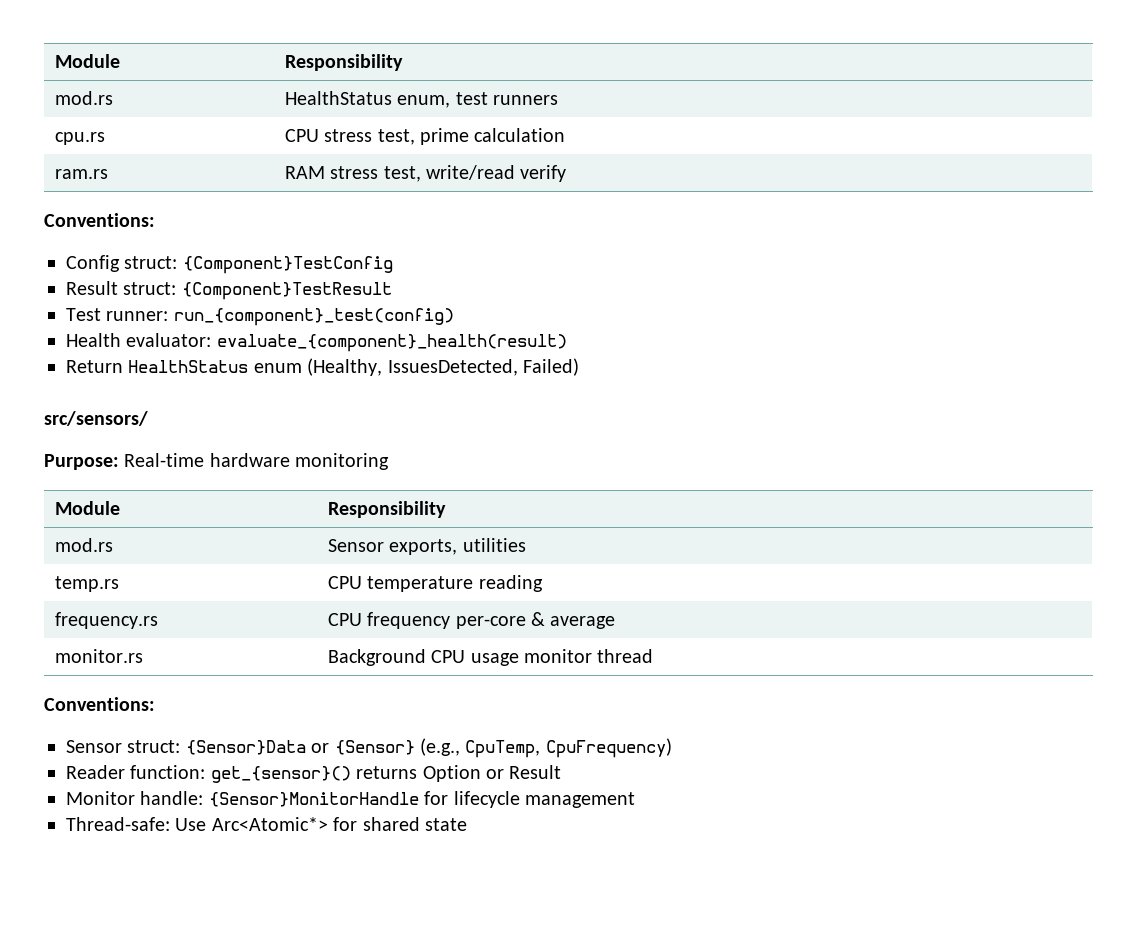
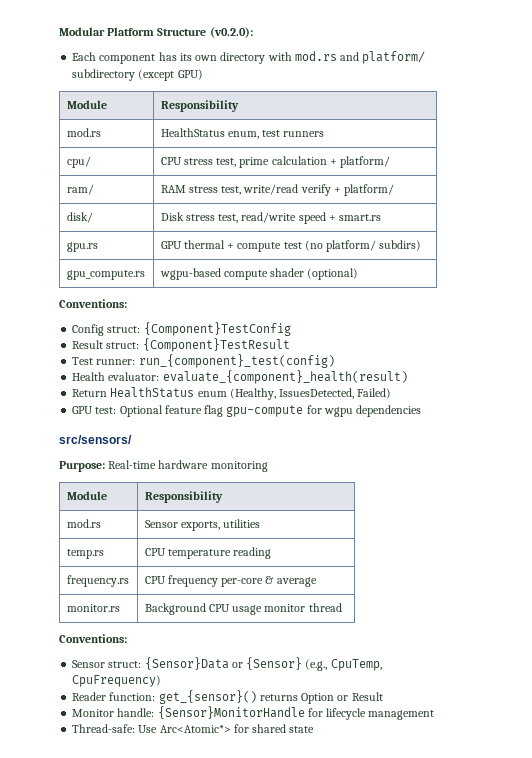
(54, 61) none -> [59,27,253,38] [72,51,426,64] [72,69,203,81] Modular Platform Structure (v0.2.0): // Each component has its own directory with mod.rs and platform/ subdirectory (except GPU) //
[54,132,105,145] cpu.rs -> [66,156,91,168] cpu/
[54,169,108,179] // ram.rs -> [329,156,391,168] [66,184,94,195] + platform/ // ram/
(567, 173) none -> [333,184,395,196] [66,212,93,223] [160,212,382,224] [66,242,98,252] [160,240,422,252] [66,270,145,280] [159,268,359,280] + platform/ // disk/ | Disk stress test, read/write speed + smart.rs // gpu.rs | GPU thermal + compute test (no platform/ subdirs) // gpu_compute.rs | wgpu-based compute shader (optional)
(579, 367) none -> [72,405,422,417] // GPU test: Optional feature flag gpu-compute for wgpu dependencies

